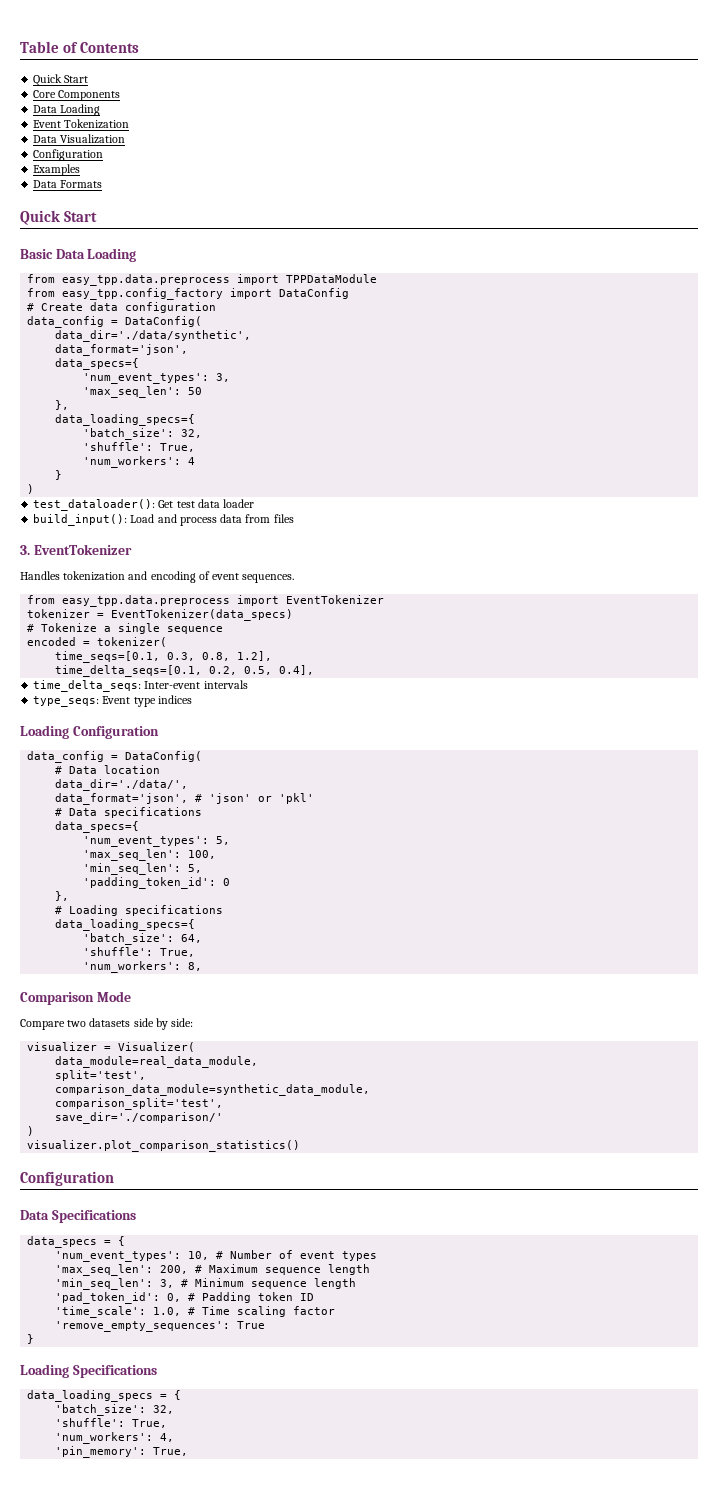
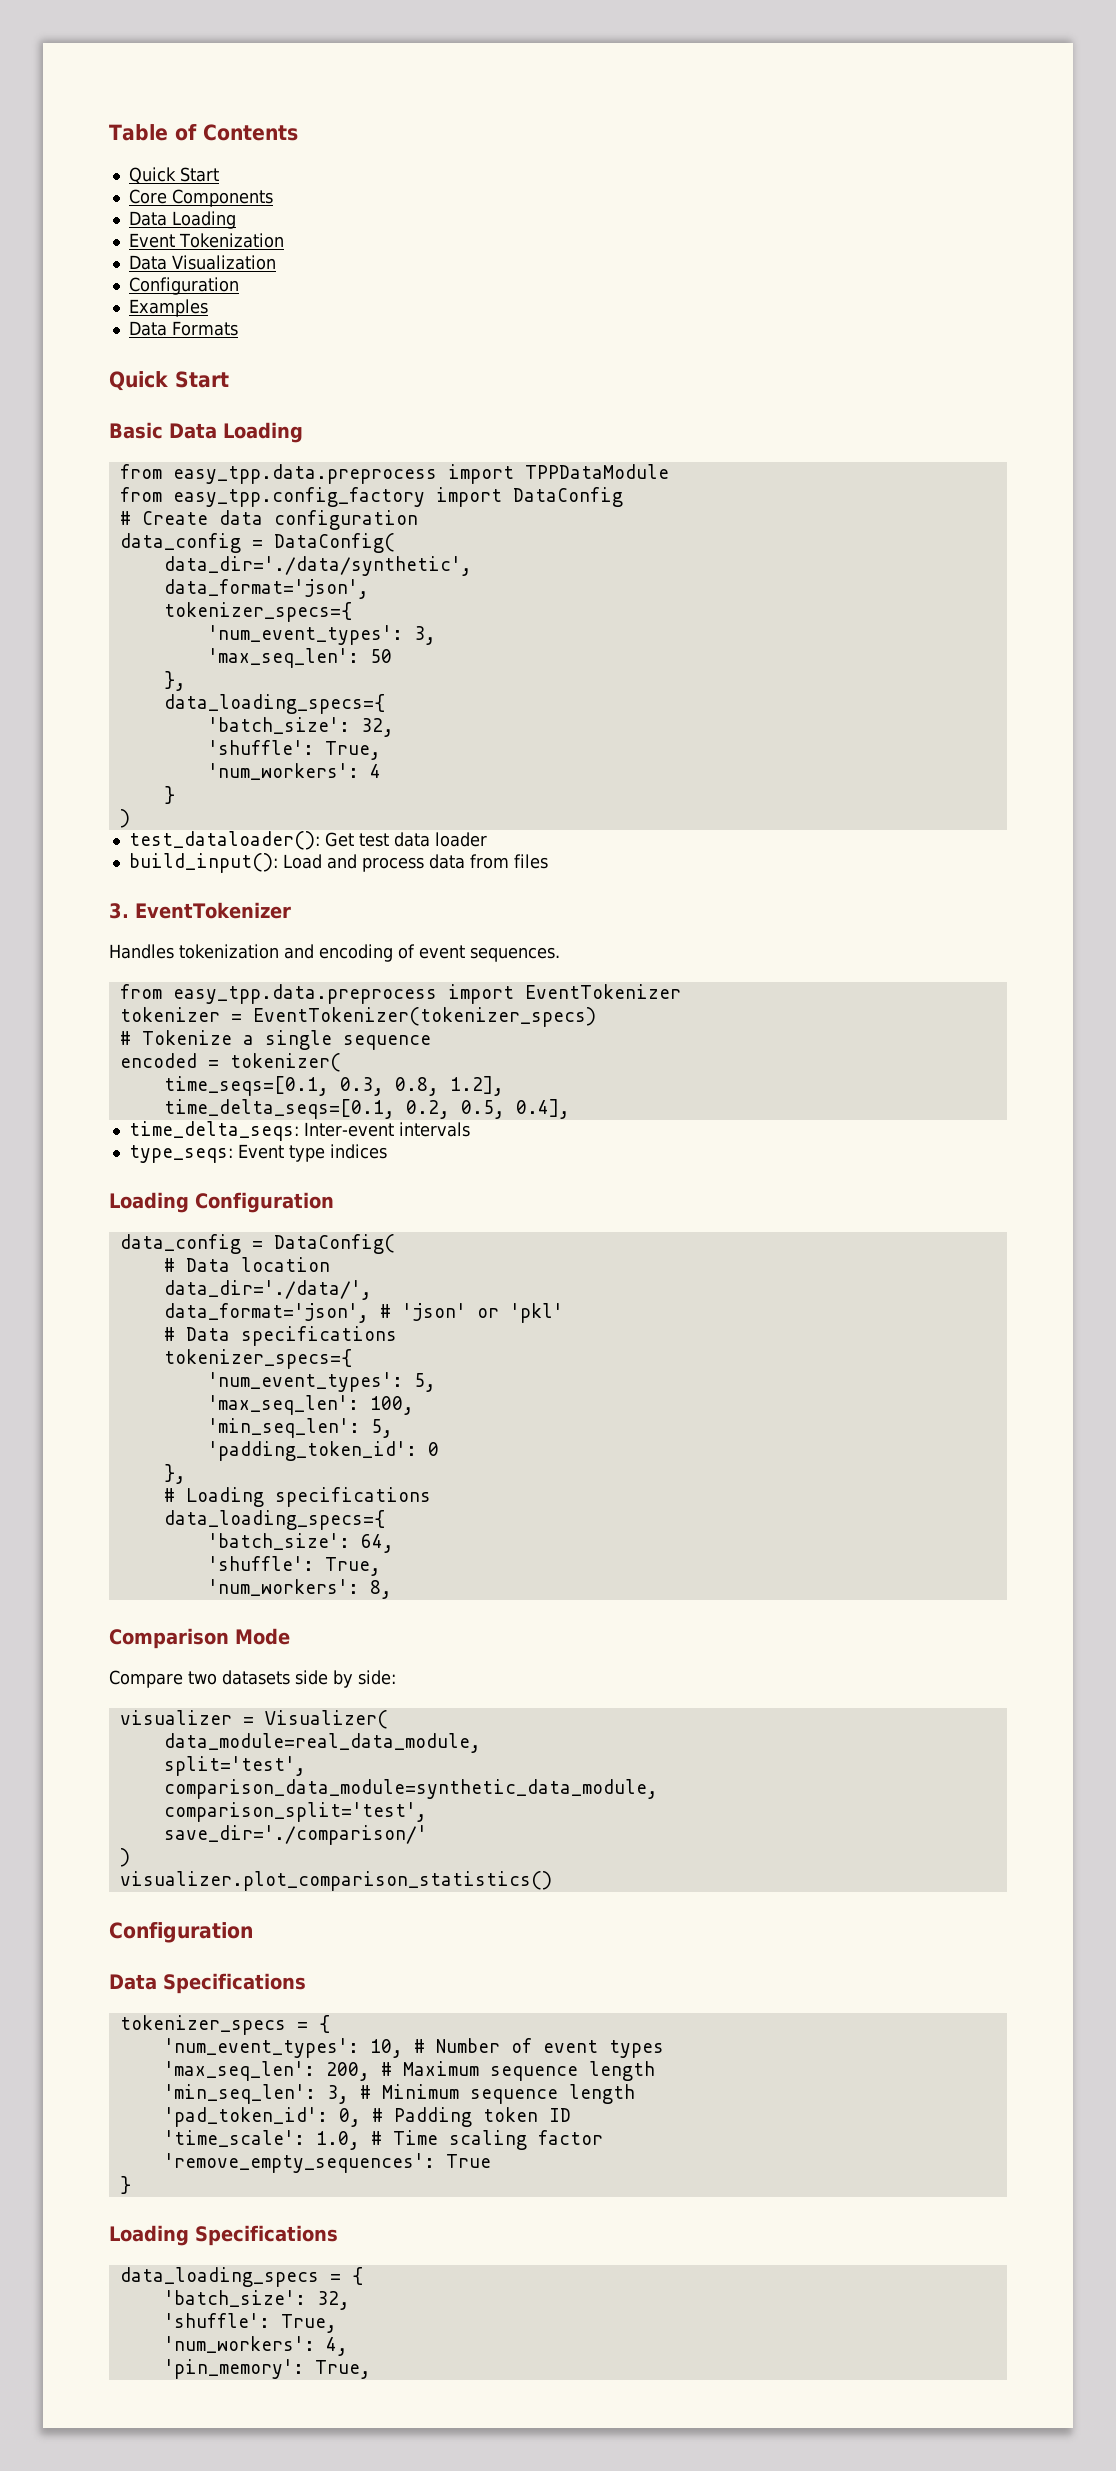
[55,358,140,370] data_specs={ -> [163,602,352,622] tokenizer_specs={
[111,609,294,621] EventTokenizer(data_specs) -> [252,1007,596,1027] EventTokenizer(tokenizer_specs)
[55,821,140,833] data_specs={ -> [163,1349,352,1369] tokenizer_specs={
[27,1236,98,1248] data_specs -> [119,2015,286,2035] tokenizer_specs

